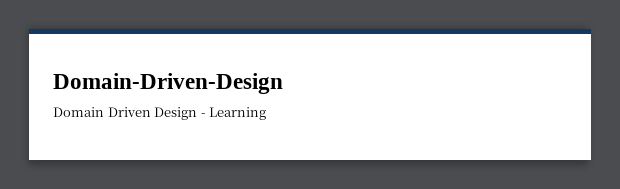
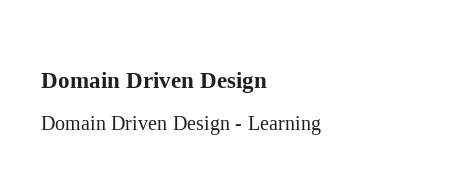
[53,73,283,94] Domain-Driven-Design -> [41,72,268,93] Domain Driven Design

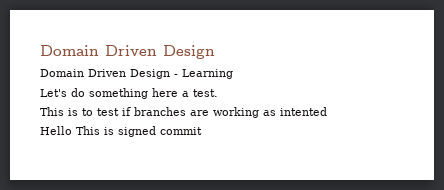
(321, 125) none -> [40,88,218,99] [40,107,327,118] [40,126,202,137] // Let's do something here a test. // This is to test if branches are working as intented // Hello This is signed commit

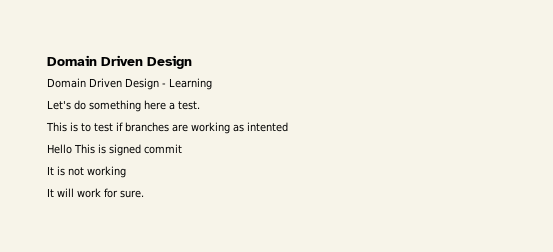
(202, 131) none -> [47,166,126,178] [47,188,144,198] // It is not working // It will work for sure.

